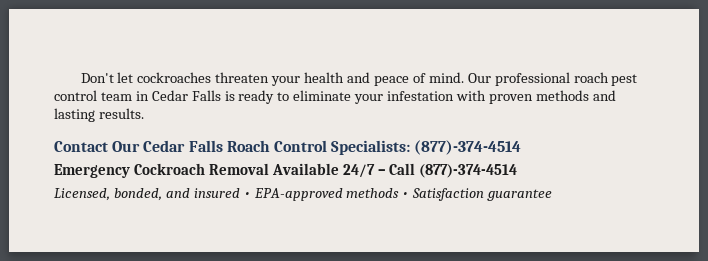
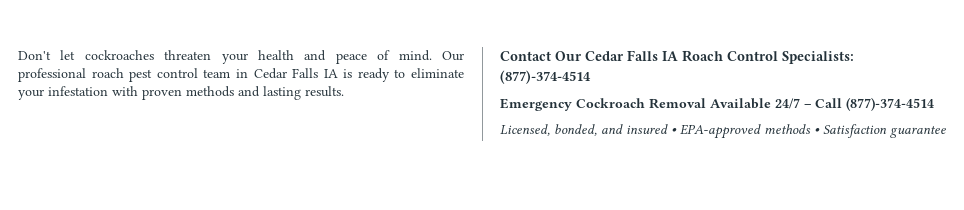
(221, 95) none -> [323,69,338,78] IA
(223, 146) none -> [662,51,678,61] IA

